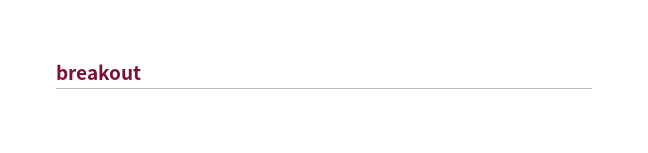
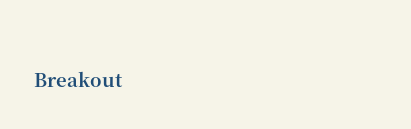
[56,64,141,80] breakout -> [34,71,123,87] Breakout

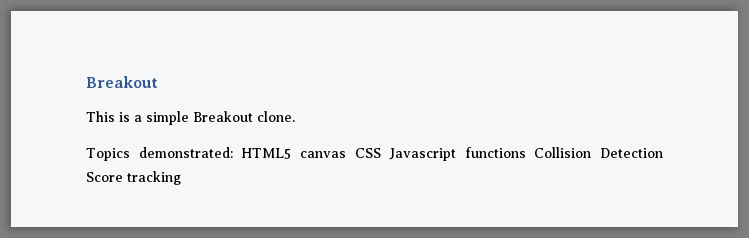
[34,71,123,87] Breakout -> [86,76,158,88] [86,111,295,125] [86,147,663,161] [86,171,181,185] Breakout // This is a simple Breakout clone. // Topics demonstrated: HTML5 canvas CSS Javascript functions Collision Detection Score tracking

